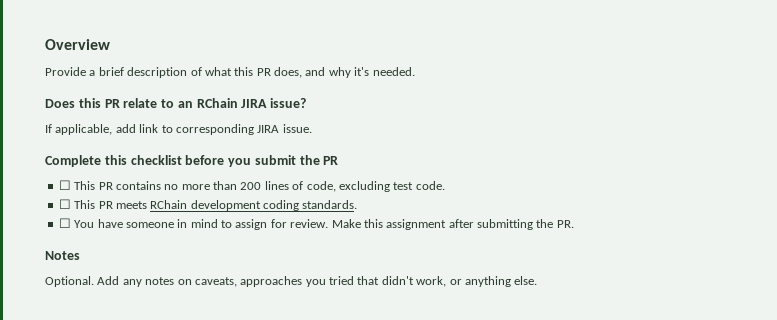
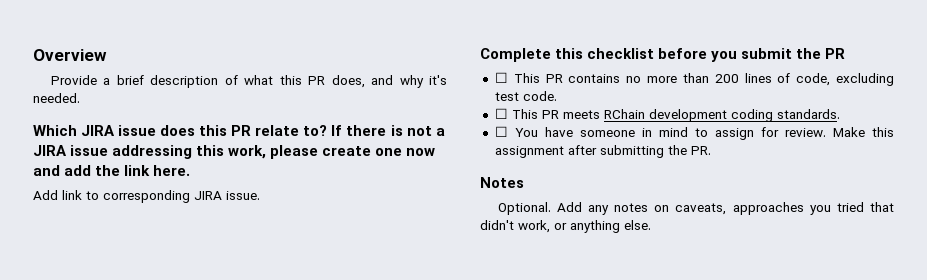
[45,98,307,108] [45,124,136,135] Does this PR relate to an RChain JIRA issue? // If applicable, add -> [33,125,445,136] [33,145,436,159] [33,165,191,176] [33,190,58,200] Which JIRA issue does this PR relate to? If there is not a JIRA issue addressing this work, please create one now and add the link here. // Add

